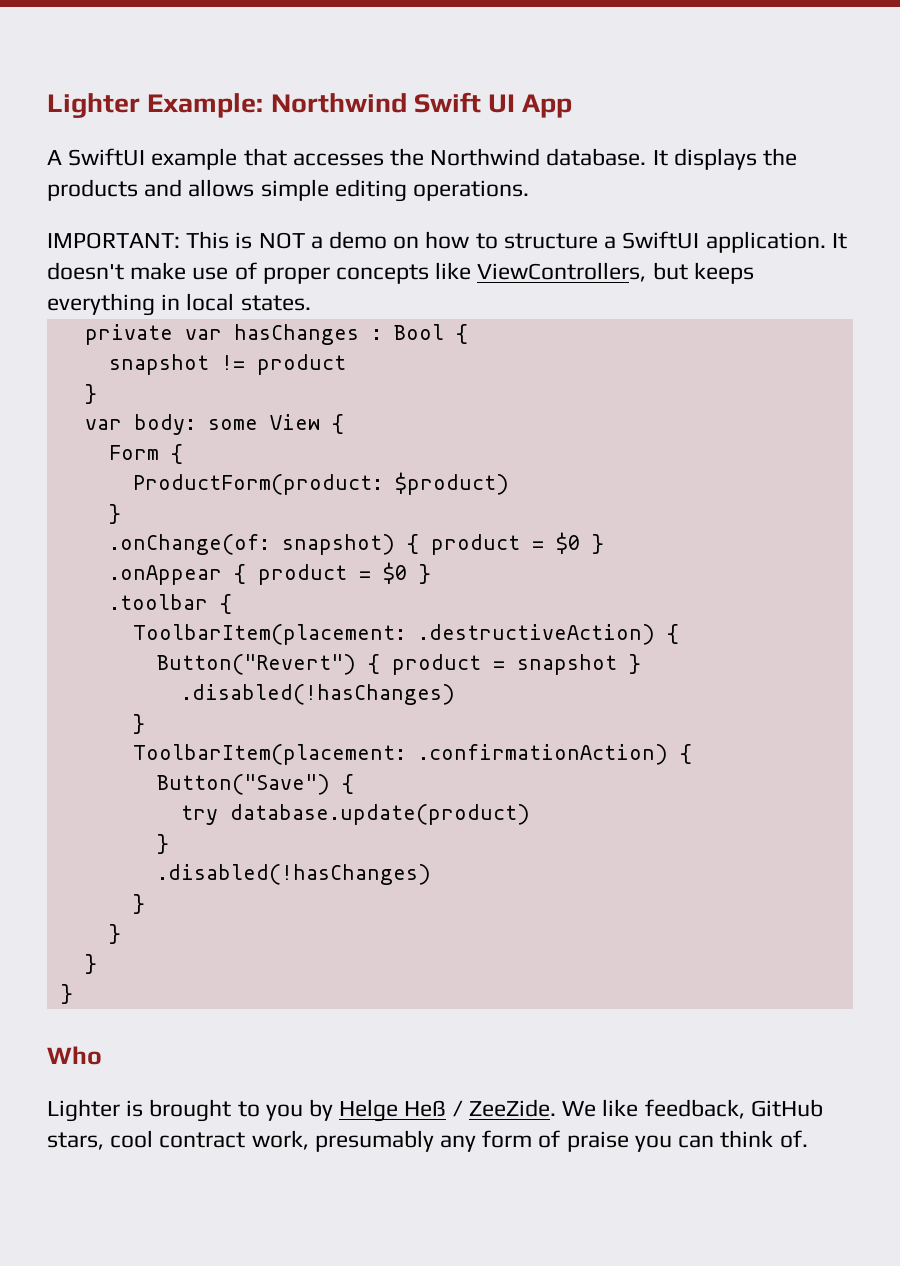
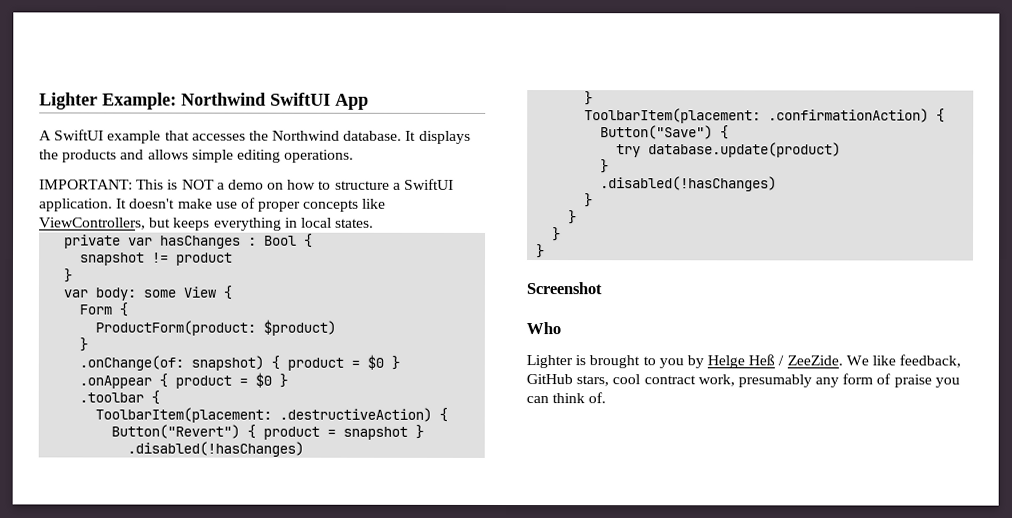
[413,92,516,113] Swift UI -> [270,92,331,106] SwiftUI
(73, 994) none -> [526,282,602,295] // Screenshot

